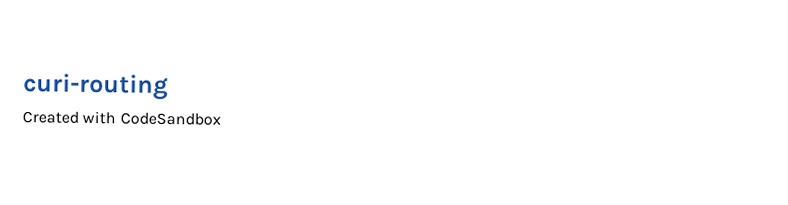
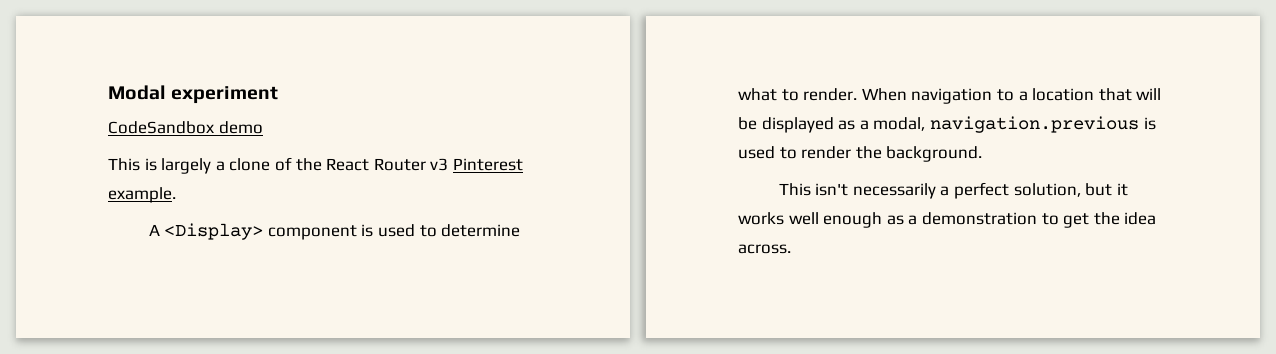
[23,73,169,101] [22,110,221,126] curi-routing // Created with CodeSandbox -> [108,85,279,104] [108,121,263,134] [108,157,523,174] [108,187,176,203] [148,223,521,240] [738,88,1162,104] [738,116,1156,133] [738,146,983,162] [778,182,1128,199] [738,212,1157,228] [738,244,791,254] Modal experiment // CodeSandbox demo // This is largely a clone of the React Router v3 Pinterest example. // A <Display> component is used to determine what to render. When navigation to a location that will be displayed as a modal, navigation.previous is used to render the background. // This isn't necessarily a perfect solution, but it works well enough as a demonstration to get the idea across.

